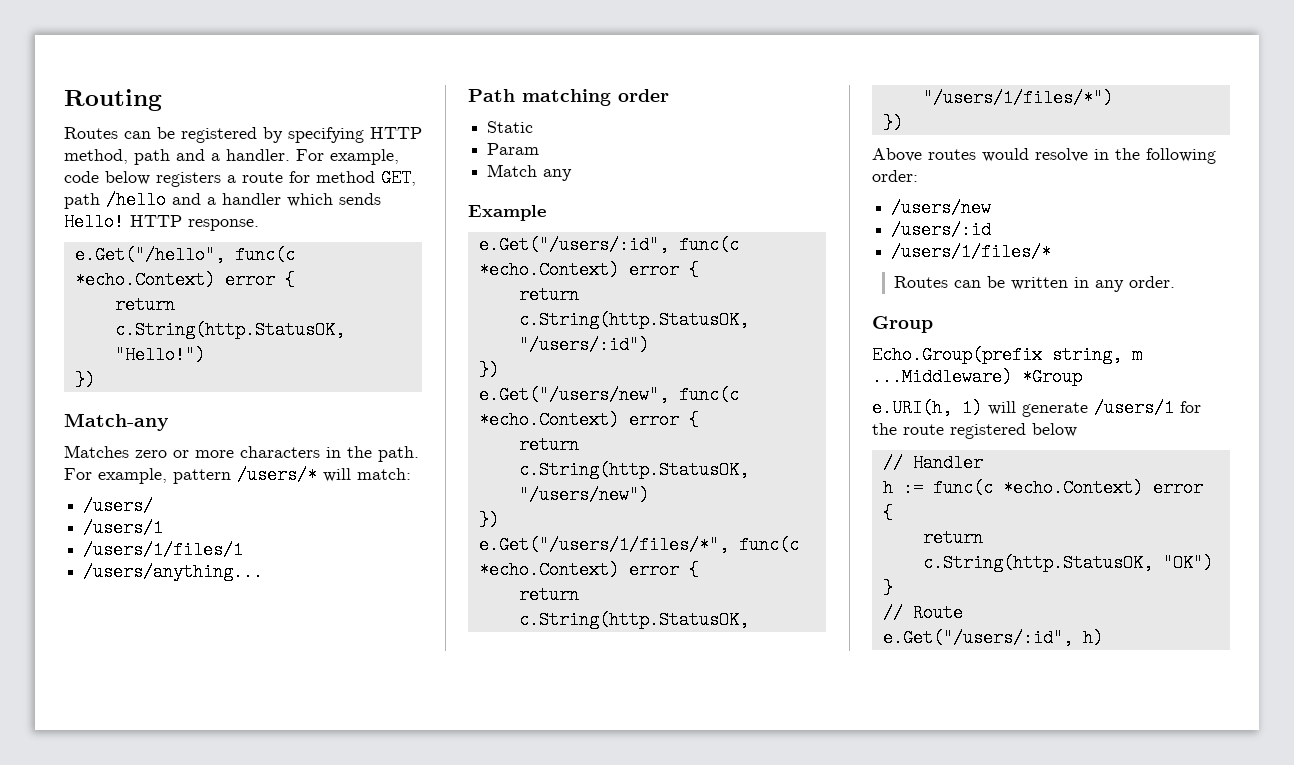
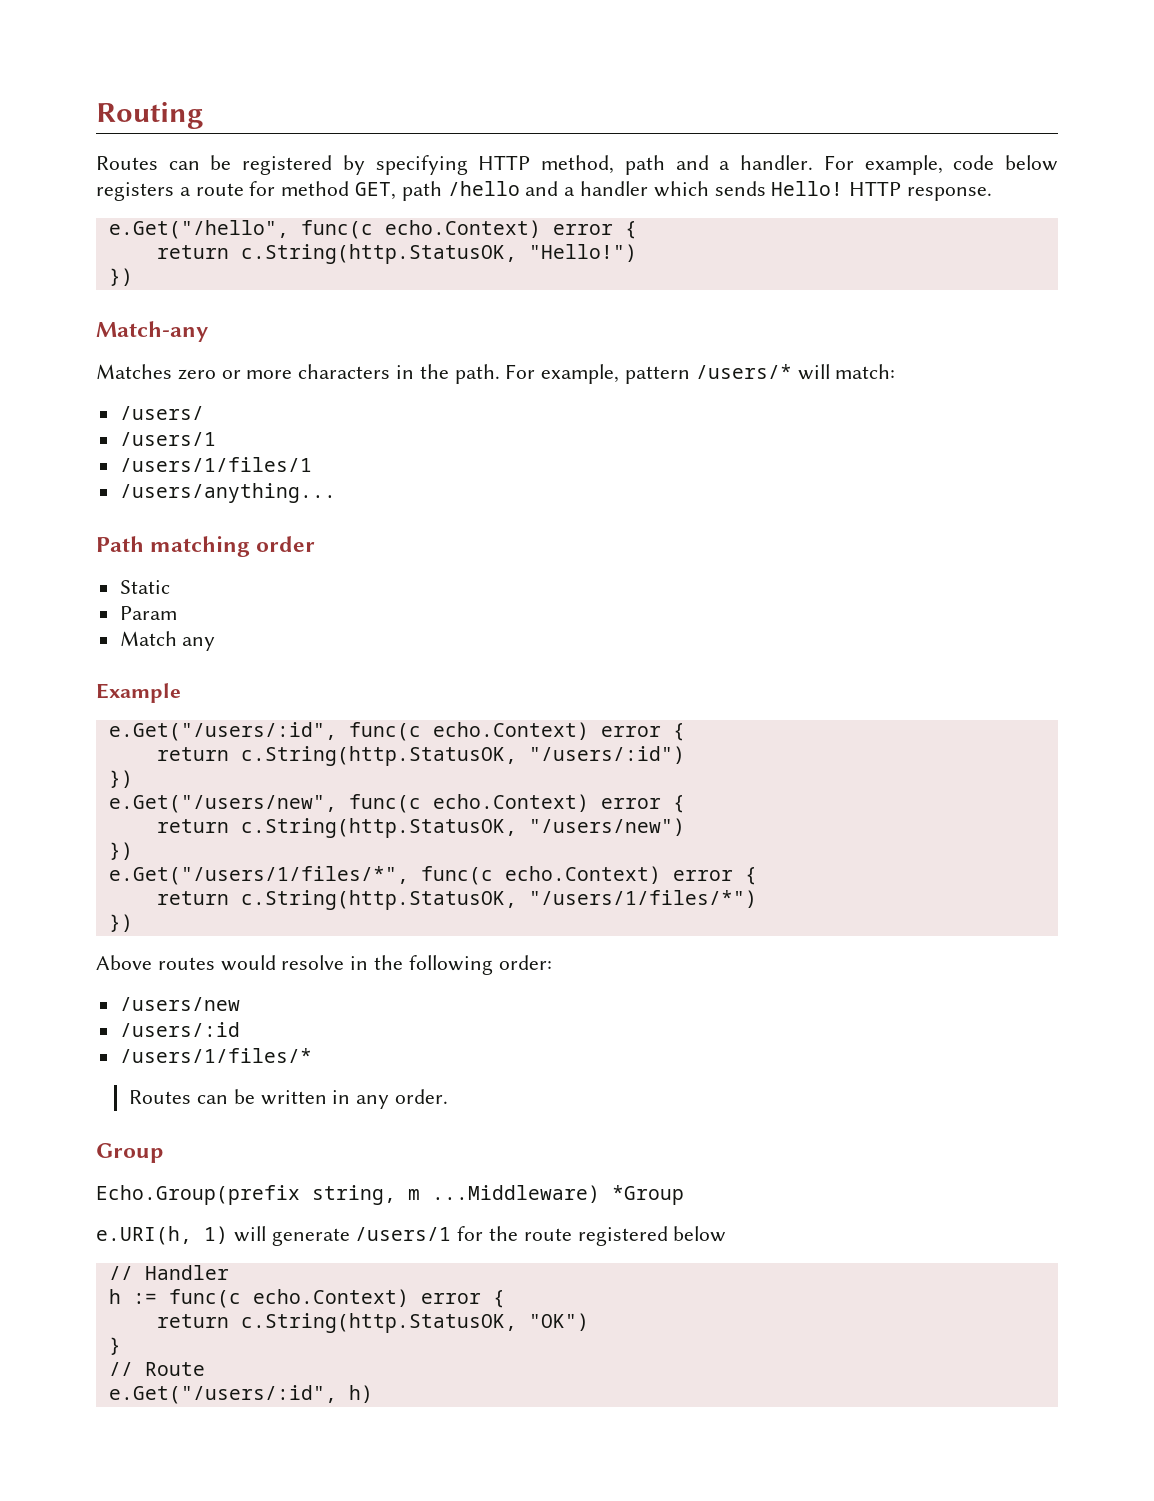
[74,271,215,289] *echo.Context) -> [384,220,541,238] echo.Context)
[478,261,619,279] *echo.Context) -> [432,722,589,740] echo.Context)
[478,411,619,429] *echo.Context) -> [432,794,589,812] echo.Context)
[478,561,619,579] *echo.Context) -> [504,866,661,884] echo.Context)
[1002,479,1143,497] *echo.Context) -> [252,1289,409,1307] echo.Context)

